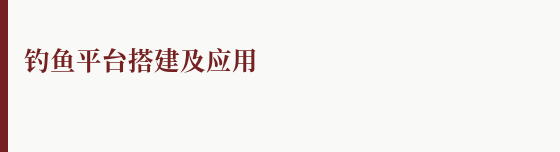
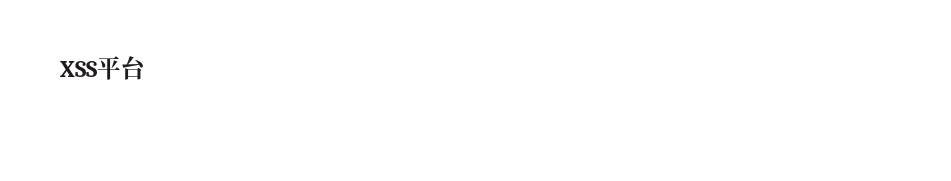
[24,47,258,73] 钓鱼平台搭建及应用 -> [60,56,146,80] XSS平台

